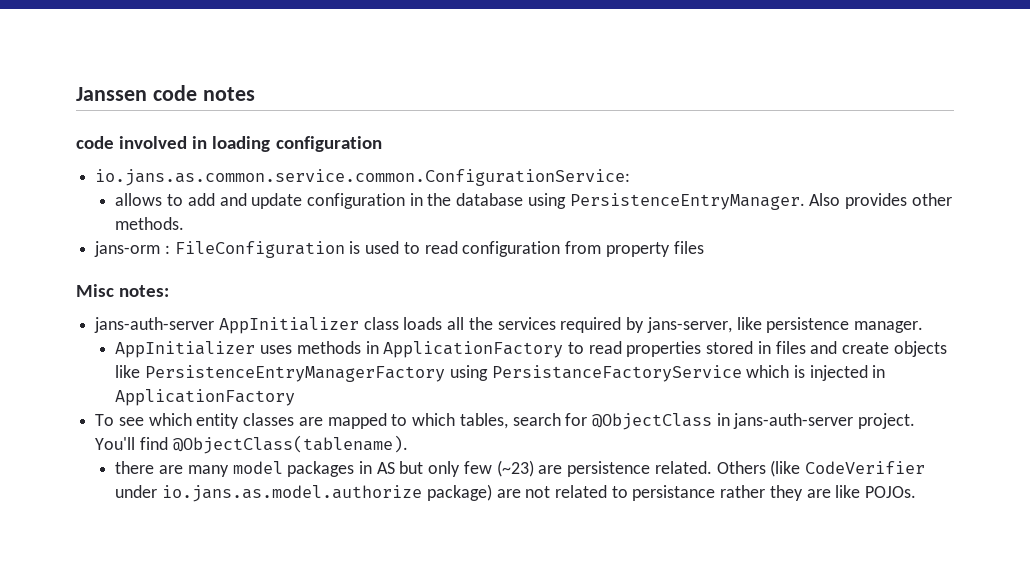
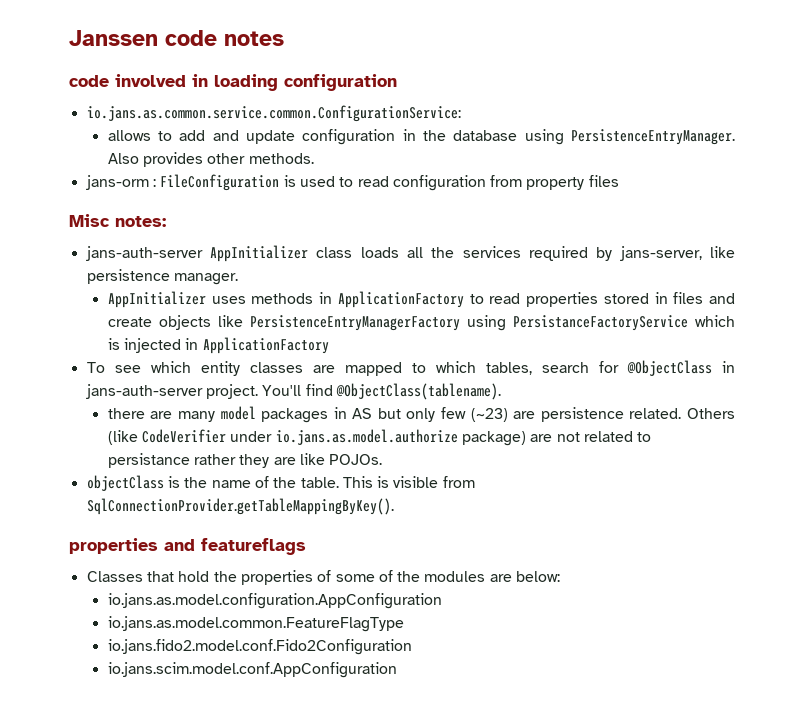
(917, 492) none -> [86,475,475,491] [86,498,394,515] [69,538,306,555] [86,570,561,585] [107,593,442,609] [107,616,404,632] [107,639,412,655] [107,662,397,678] // objectClass is the name of the table. This is visible from SqlConnectionProvider.getTableMappingByKey(). // properties and featureflags // Classes that hold the properties of some of the modules are below: // io.jans.as.model.configuration.AppConfiguration // io.jans.as.model.common.FeatureFlagType // io.jans.fido2.model.conf.Fido2Configuration // io.jans.scim.model.conf.AppConfiguration

